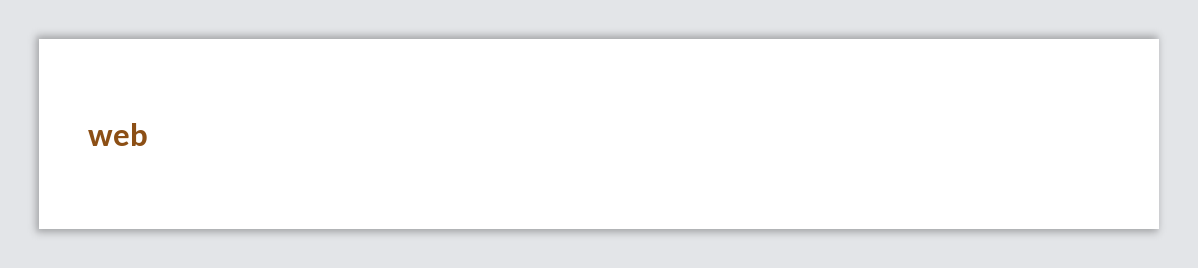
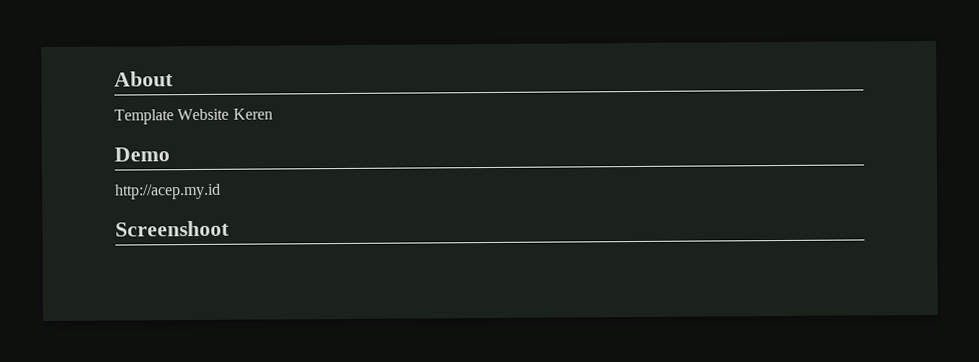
[88,123,148,146] web -> [114,71,174,87] [114,108,273,125] [114,147,170,162] [115,183,221,200] [115,220,230,237] About // Template Website Keren // Demo // http://acep.my.id // Screenshoot

